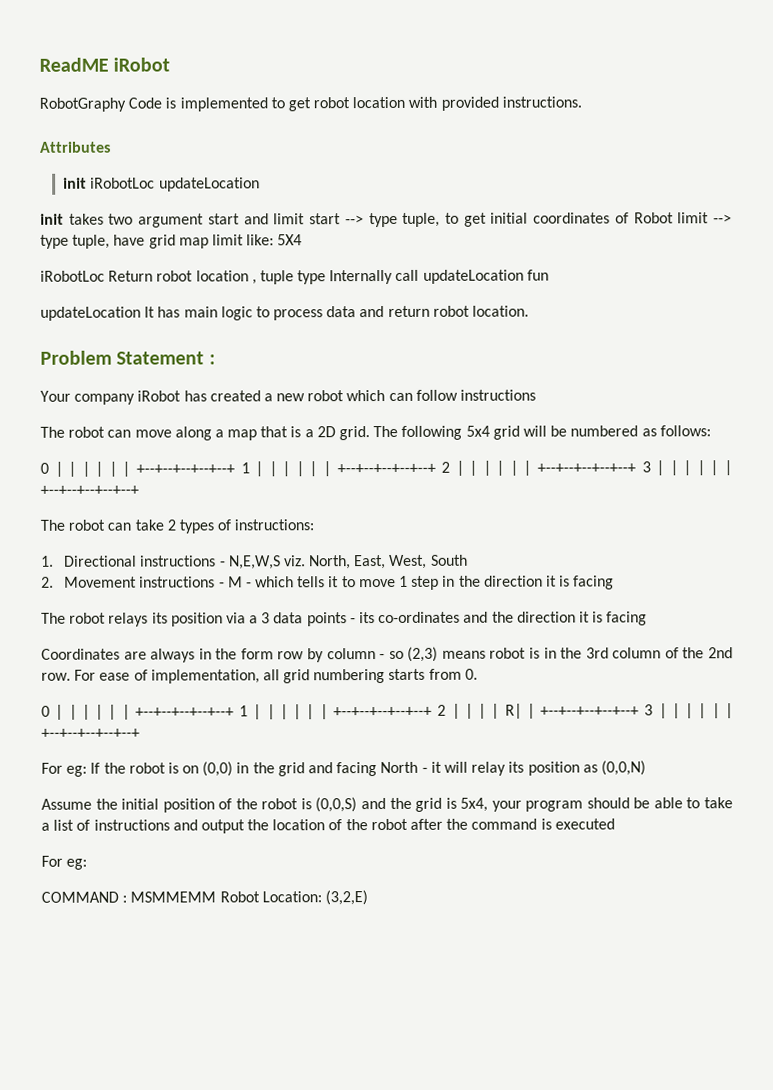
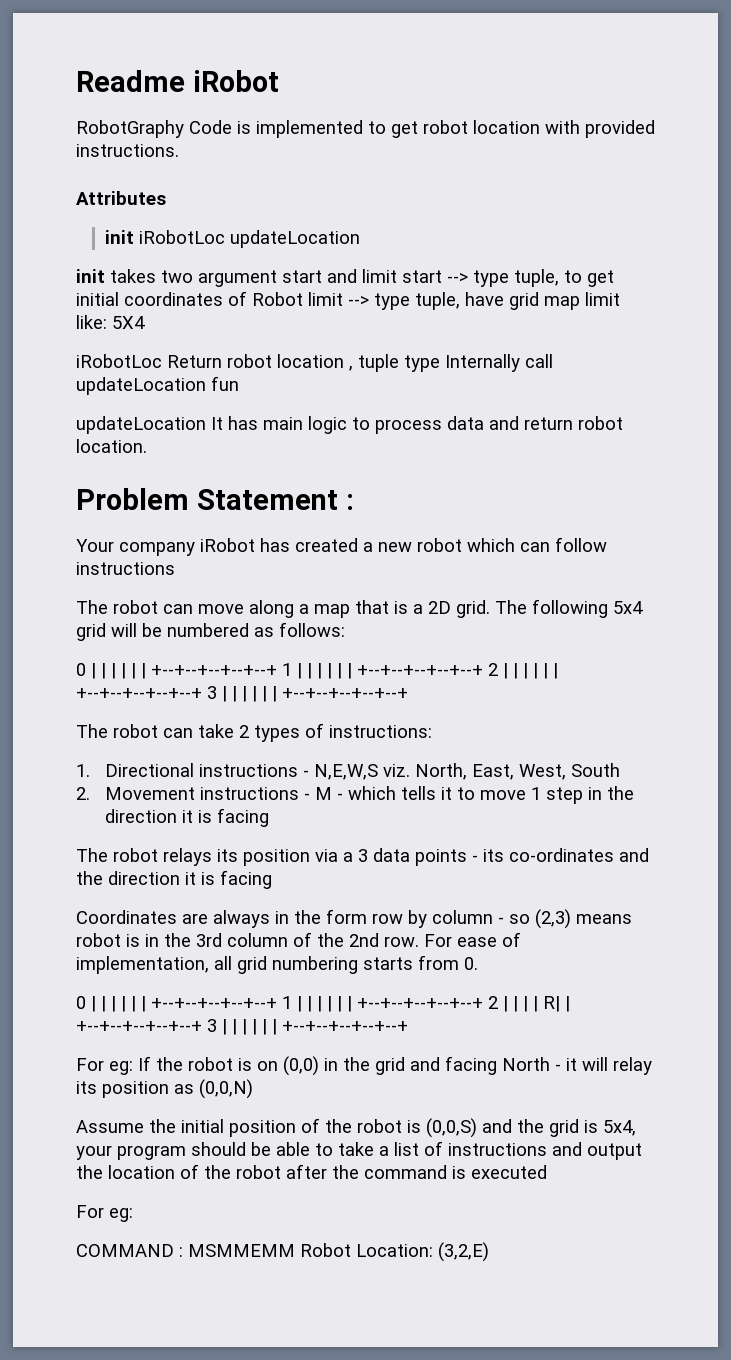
[39,57,109,72] ReadME -> [76,70,185,92] Readme

